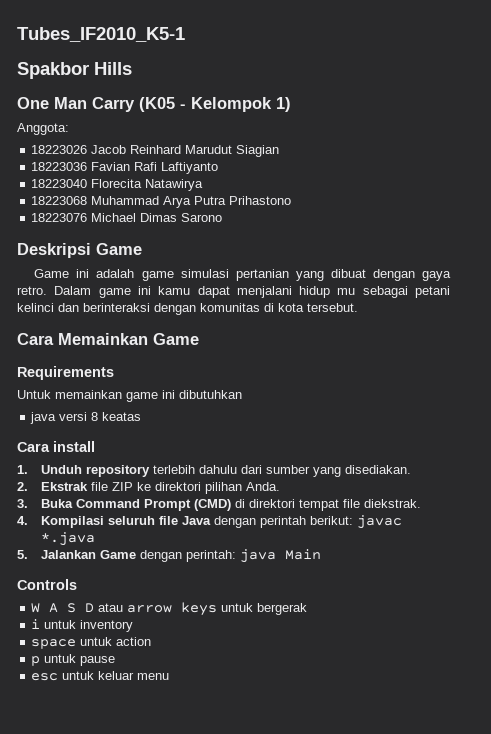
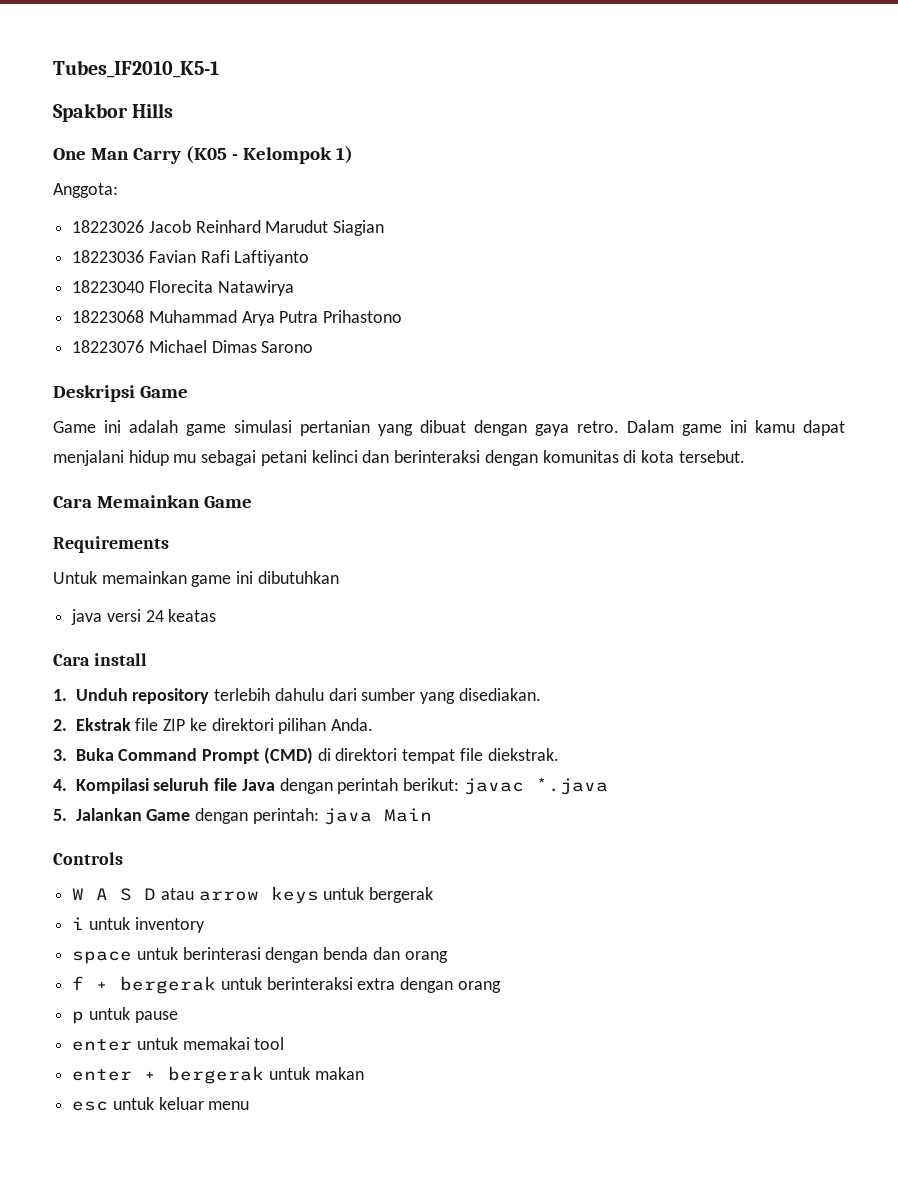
[91,412,99,421] 8 -> [145,610,164,622] 24
[116,637,152,646] [31,654,116,666] action // p untuk pause -> [182,947,448,963] [72,976,501,994] [72,1007,178,1024] [72,1037,285,1051] [72,1066,364,1084] berinterasi dengan benda dan orang // f + bergerak untuk berinteraksi extra dengan orang // p untuk pause // enter untuk memakai tool // enter + bergerak untuk makan

